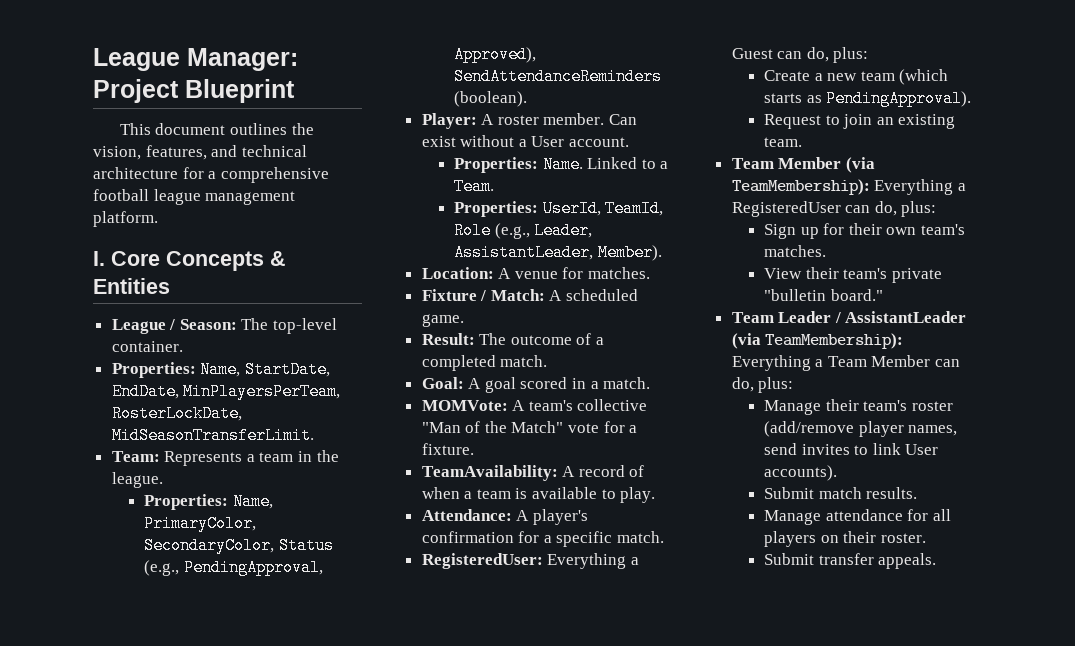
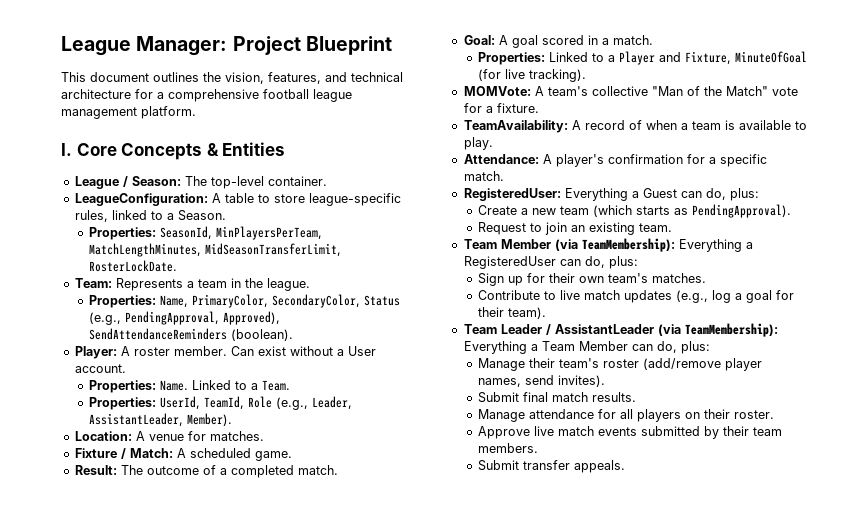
[111,361,330,378] [111,383,341,400] [111,405,242,422] [111,427,314,444] Properties: Name, StartDate, EndDate, MinPlayersPerTeam, RosterLockDate, MidSeasonTransferLimit. -> [74,193,401,206] [74,210,226,222] [89,226,323,240] [89,243,342,257] [89,260,178,272] LeagueConfiguration: A table to store league-specific rules, linked to a Season. // Properties: SeasonId, MinPlayersPerTeam, MatchLengthMinutes, MidSeasonTransferLimit, RosterLockDate.
(651, 383) none -> [478,51,808,65] [478,69,587,82] // Properties: Linked to a Player and Fixture, MinuteOfGoal (for live tracking).
[764,267,942,283] [764,289,883,301] View their team's private "bulletin board." -> [478,290,795,303] [478,307,547,319] Contribute to live match updates (e.g., log a goal for their team).
[801,443,939,455] [764,465,838,481] [764,487,815,499] invites to link User accounts). // Submit -> [558,375,606,387] [478,392,549,403] invites). // Submit final
(926, 538) none -> [478,426,783,439] [478,443,539,453] // Approve live match events submitted by their team members.

